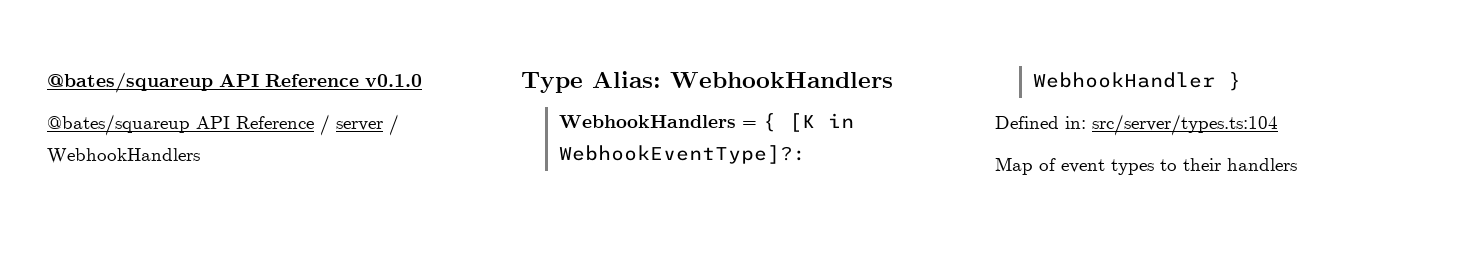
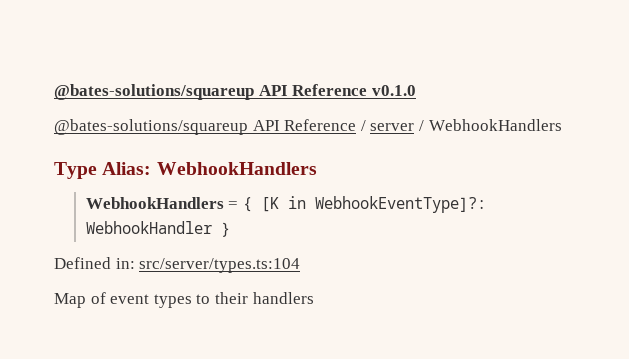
[47,72,213,93] @bates/squareup -> [54,84,254,100] @bates-solutions/squareup
[47,114,190,136] @bates/squareup -> [54,119,248,135] @bates-solutions/squareup

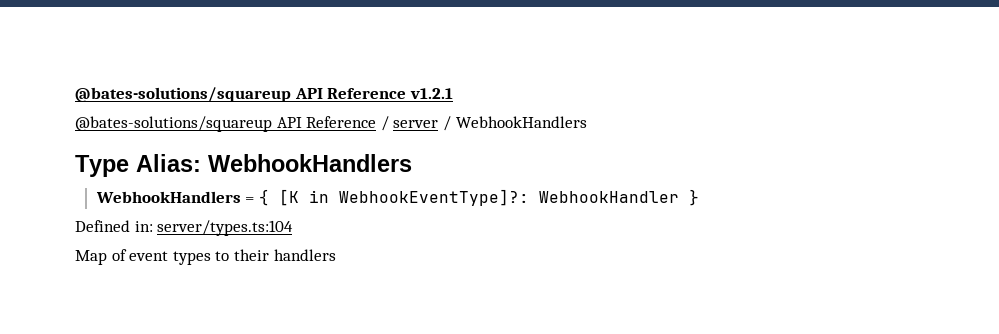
[54,84,416,100] @bates-solutions/squareup API Reference v0.1.0 -> [75,87,453,102] @bates-solutions/squareup API Reference v1.2.1
[139,258,301,273] src/server/types.ts:104 -> [157,220,294,236] server/types.ts:104

